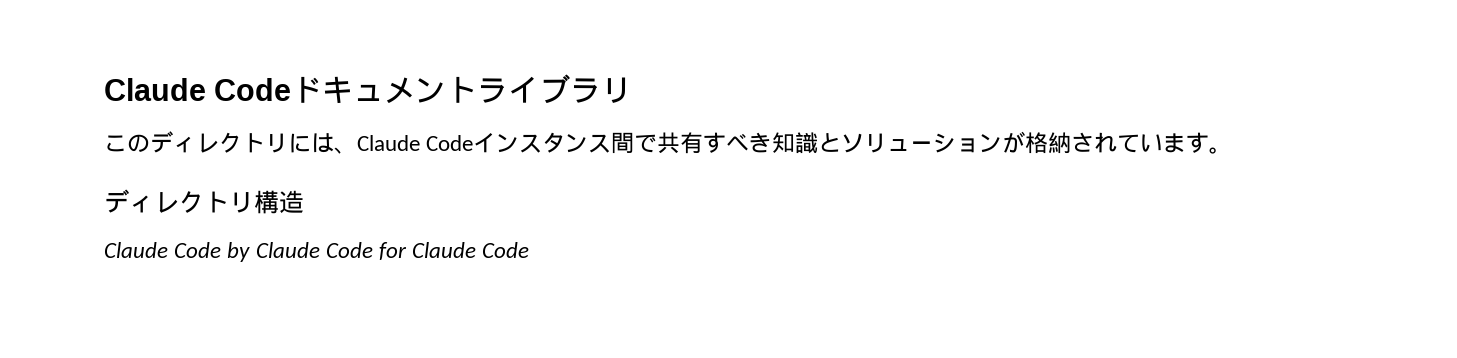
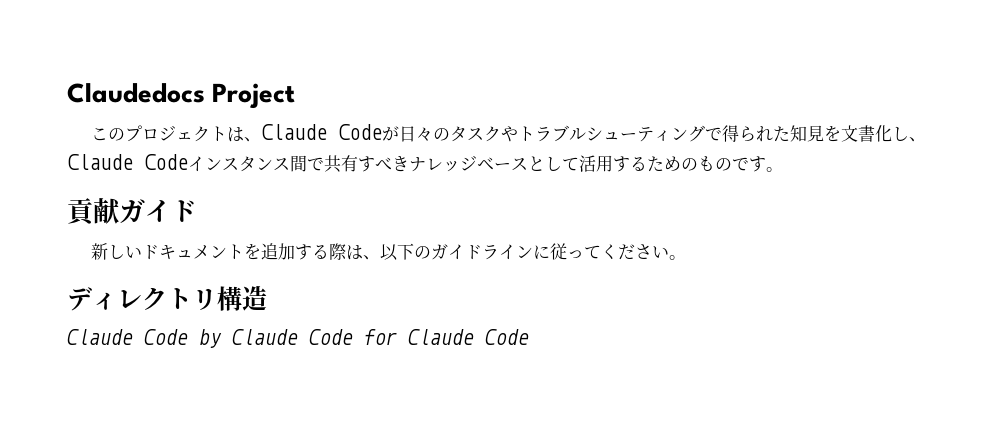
[104,74,633,104] [104,131,334,153] Claude Codeドキュメントライブラリ // このディレクトリには -> [67,83,296,109] [90,124,909,142] Claudedocs Project // このプロジェクトは、Claude Codeが日々のタスクやトラブルシューティングで得られた知見を文書化し
[772,131,1210,154] 知識とソリューションが格納されています -> [409,155,783,172] [67,198,197,226] [90,243,669,261] ナレッジベースとして活用するためのものです。 // 貢献ガイド // 新しいドキュメントを追加する際は、以下のガイドラインに従ってください

